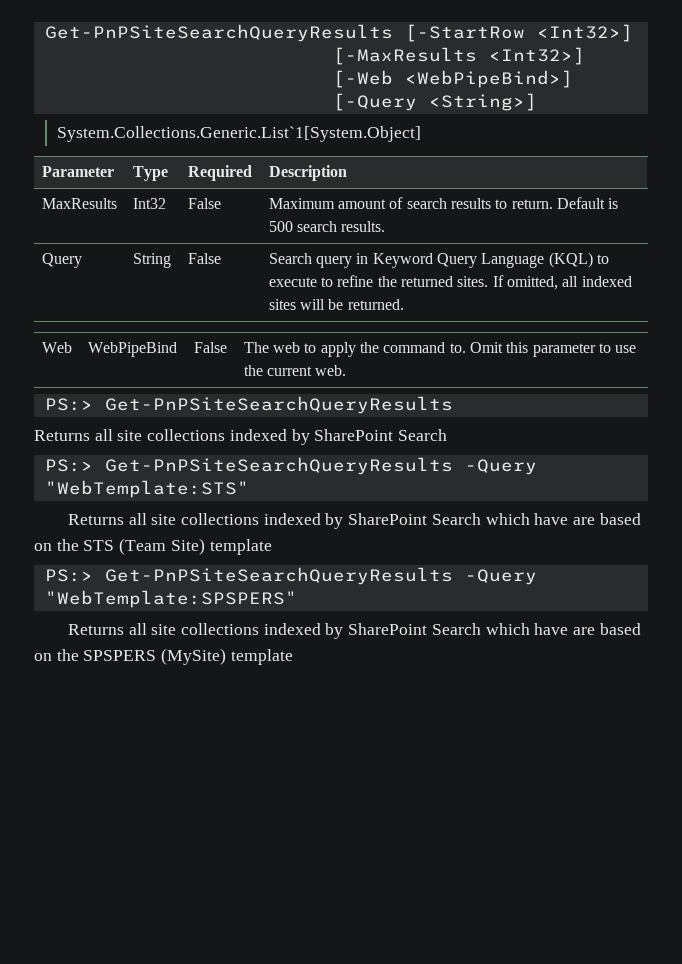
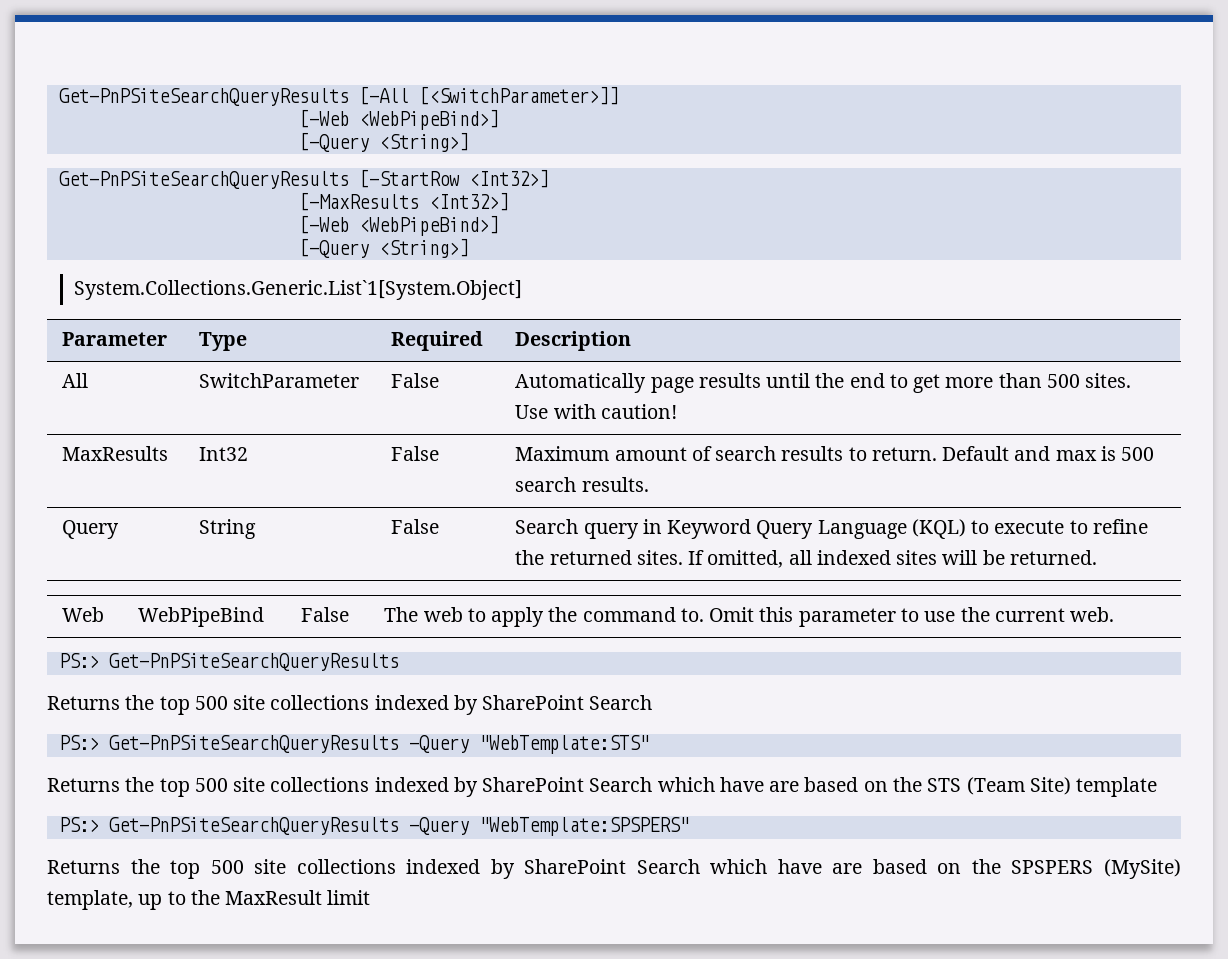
[44,24,393,42] Get-PnPSiteSearchQueryResults -> [58,86,619,106] [298,109,499,130] [298,132,469,152] [58,171,349,189] Get-PnPSiteSearchQueryResults [-All [<SwitchParameter>]] // [-Web <WebPipeBind>] // [-Query <String>] // Get-PnPSiteSearchQueryResults
(347, 173) none -> [62,373,89,388] [199,373,360,388] [391,373,440,388] [515,373,1132,393] [515,404,677,419] // All | SwitchParameter | False | Automatically page results until the end to get more than 500 sites. Use with caution!
(606, 203) none -> [1014,446,1097,461] and max
[94,429,113,441] all -> [125,695,228,715] the top 500
[128,513,147,525] all -> [125,777,228,797] the top 500
[128,623,147,635] all -> [130,859,244,879] the top 500
[230,649,293,665] template -> [47,890,371,910] template, up to the MaxResult limit

